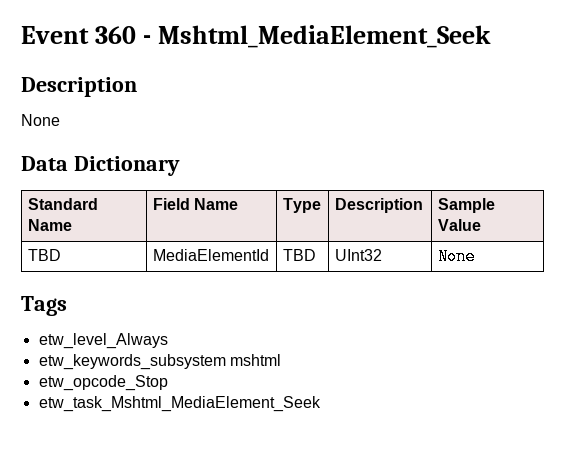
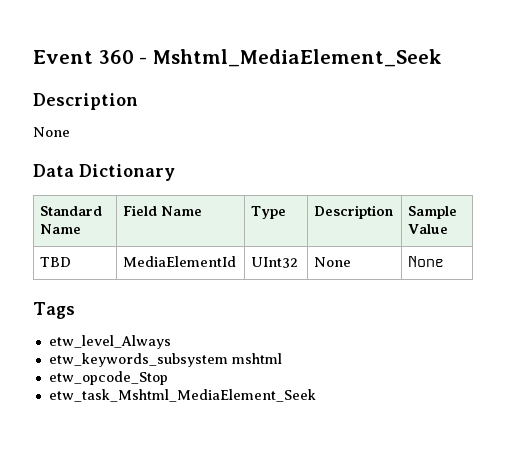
[282,249,316,261] [334,249,382,261] TBD | UInt32 -> [251,257,299,268] [314,257,352,267] UInt32 | None

